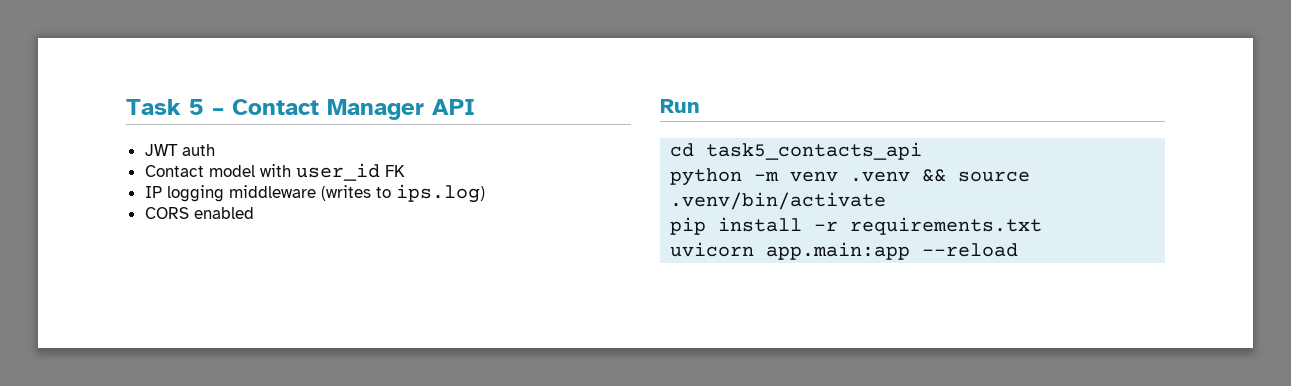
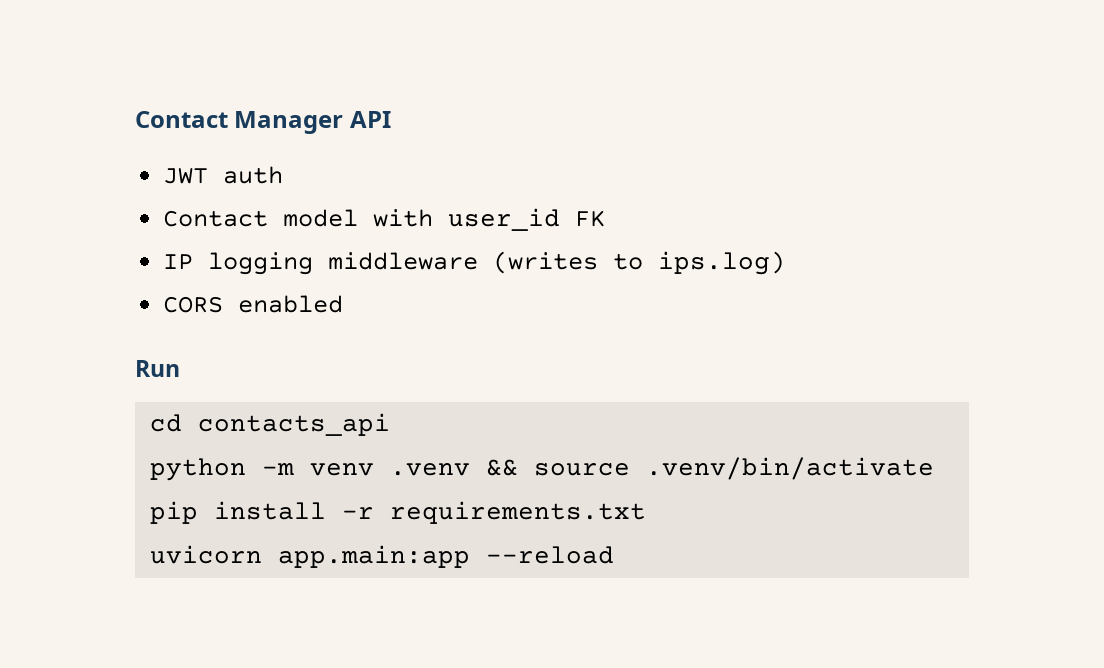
[126,99,224,115] Task 5 – -> (135, 119) none
[706,142,923,160] task5_contacts_api -> [198,413,391,436] contacts_api

